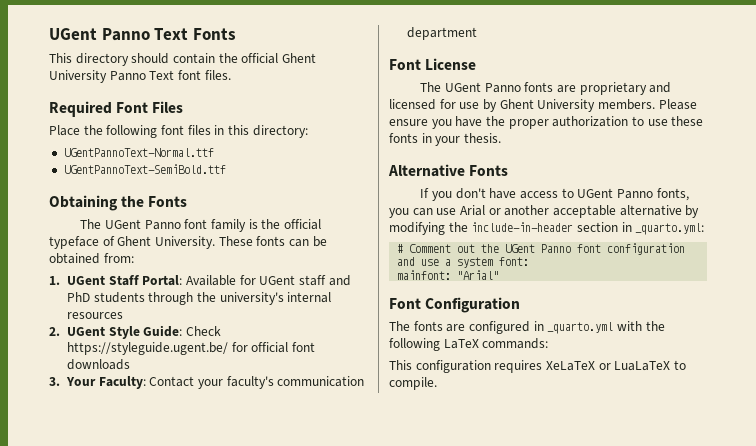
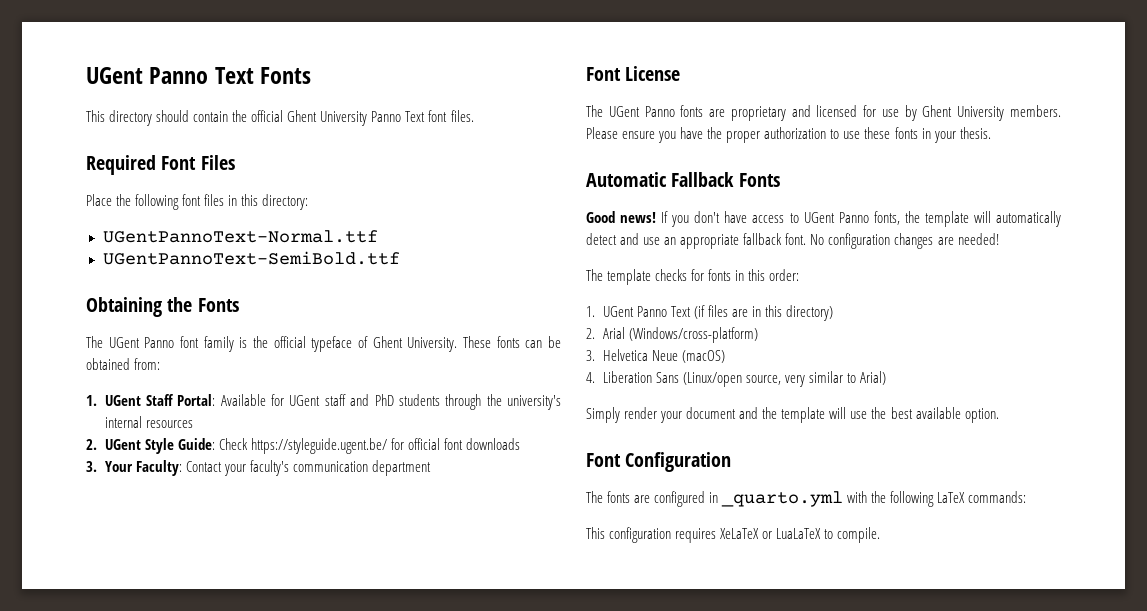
[388,164,509,177] Alternative Fonts // -> [586,172,780,187] [586,211,657,223] Automatic Fallback Fonts // Good news!
[389,205,700,218] [389,222,705,235] [397,243,686,255] [397,257,530,268] [397,270,500,280] you can use Arial or another acceptable alternative by modifying the include-in-header section in _quarto.yml: // # Comment out the UGent Panno font configuration and use a system font: // mainfont: "Arial" -> [904,211,1061,227] [586,233,999,249] [586,269,800,285] [586,305,834,321] [586,327,758,343] [586,349,726,363] [586,371,887,387] [586,407,999,423] the template will automatically detect and use an appropriate fallback font. No configuration changes are needed! // The template checks for fonts in this order: // 1. UGent Panno Text (if files are in this directory) // 2. Arial (Windows/cross-platform) // 3. Helvetica Neue (macOS) // 4. Liberation Sans (Linux/open source, very similar to Arial) // Simply render your document and the template will use the best available option.

